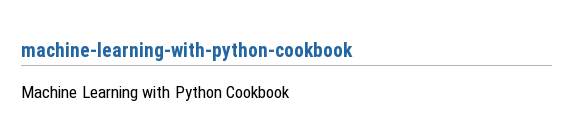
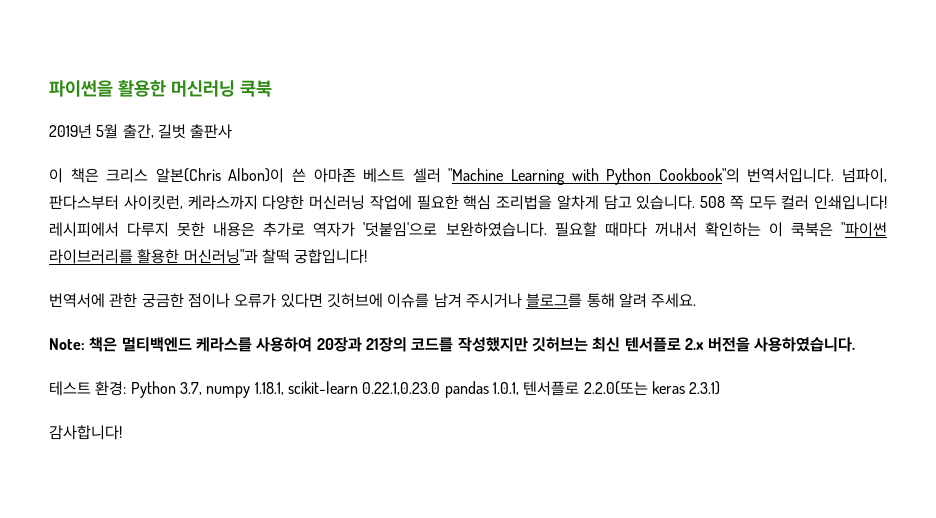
[21,42,353,61] [21,86,291,101] machine-learning-with-python-cookbook // Machine Learning with Python Cookbook -> [49,80,272,97] [49,124,233,139] [49,168,888,185] [49,195,887,210] [49,222,887,237] [49,249,368,264] [49,293,697,308] [49,337,856,352] [49,381,721,398] [49,425,122,440] 파이썬을 활용한 머신러닝 쿡북 // 2019년 5월 출간, 길벗 출판사 // 이 책은 크리스 알본(Chris Albon)이 쓴 아마존 베스트 셀러 "Machine Learning with Python Cookbook"의 번역서입니다. 넘파이, 판다스부터 사이킷런, 케라스까지 다양한 머신러닝 작업에 필요한 핵심 조리법을 알차게 담고 있습니다. 508 쪽 모두 컬러 인쇄입니다! 레시피에서 다루지 못한 내용은 추가로 역자가 '덧붙임'으로 보완하였습니다. 필요할 때마다 꺼내서 확인하는 이 쿡북은 "파이썬 라이브러리를 활용한 머신러닝"과 찰떡 궁합입니다! // 번역서에 관한 궁금한 점이나 오류가 있다면 깃허브에 이슈를 남겨 주시거나 블로그를 통해 알려 주세요. // Note: 책은 멀티백엔드 케라스를 사용하여 20장과 21장의 코드를 작성했지만 깃허브는 최신 텐서플로 2.x 버전을 사용하였습니다. // 테스트 환경: Python 3.7, numpy 1.18.1, scikit-learn 0.22.1,0.23.0 pandas 1.0.1, 텐서플로 2.2.0(또는 keras 2.3.1) // 감사합니다!

